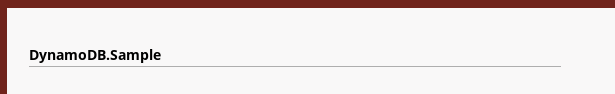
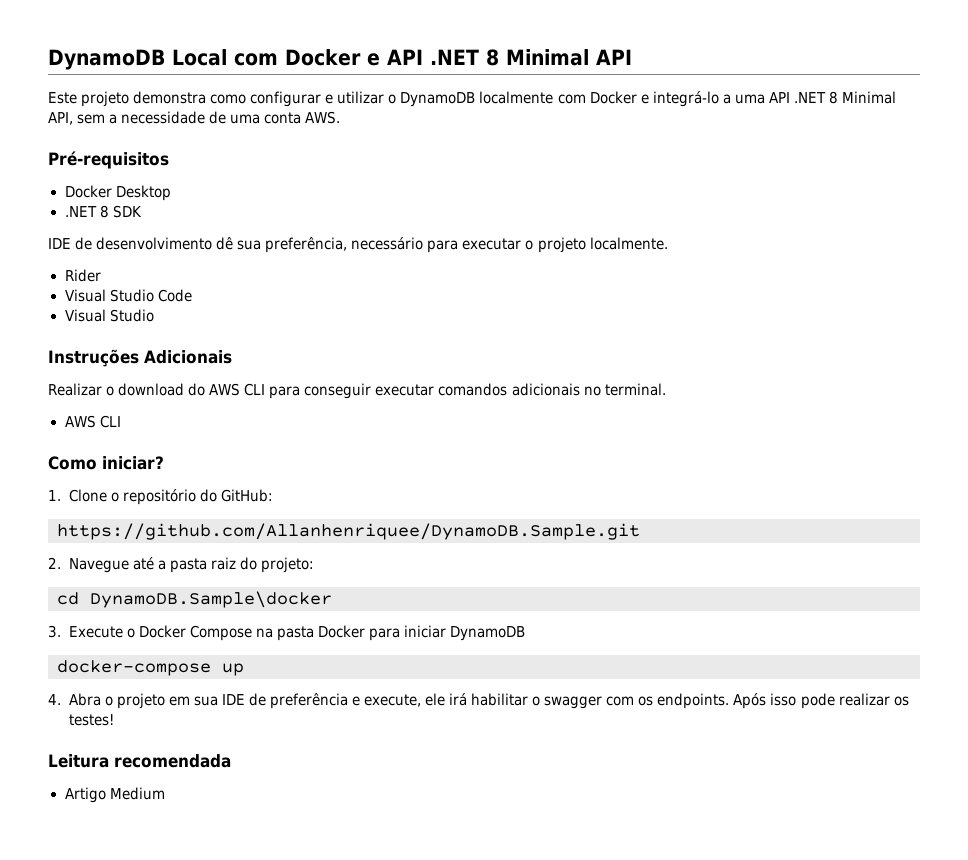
[29,49,161,63] DynamoDB.Sample -> [48,49,632,70] [48,91,896,107] [48,111,341,125] [48,151,169,169] [64,185,171,201] [64,205,142,218] [48,237,668,253] [64,269,101,282] [64,289,192,302] [64,309,154,322] [48,349,232,367] [48,383,666,399] [64,415,121,428] [48,456,164,470] [48,489,273,505] [57,523,640,540] [48,557,314,573] [57,591,332,608] [48,625,525,641] [57,660,244,676] [48,693,909,709] [68,714,114,726] [48,754,231,768] [64,787,165,803] DynamoDB Local com Docker e API .NET 8 Minimal API // Este projeto demonstra como configurar e utilizar o DynamoDB localmente com Docker e integrá-lo a uma API .NET 8 Minimal API, sem a necessidade de uma conta AWS. // Pré-requisitos // Docker Desktop // .NET 8 SDK // IDE de desenvolvimento dê sua preferência, necessário para executar o projeto localmente. // Rider // Visual Studio Code // Visual Studio // Instruções Adicionais // Realizar o download do AWS CLI para conseguir executar comandos adicionais no terminal. // AWS CLI // Como iniciar? // 1. Clone o repositório do GitHub: // https://github.com/Allanhenriquee/DynamoDB.Sample.git // 2. Navegue até a pasta raiz do projeto: // cd DynamoDB.Sample\docker // 3. Execute o Docker Compose na pasta Docker para iniciar DynamoDB // docker-compose up // 4. Abra o projeto em sua IDE de preferência e execute, ele irá habilitar o swagger com os endpoints. Após isso pode realizar os testes! // Leitura recomendada // Artigo Medium

